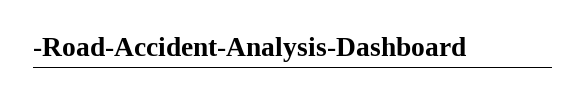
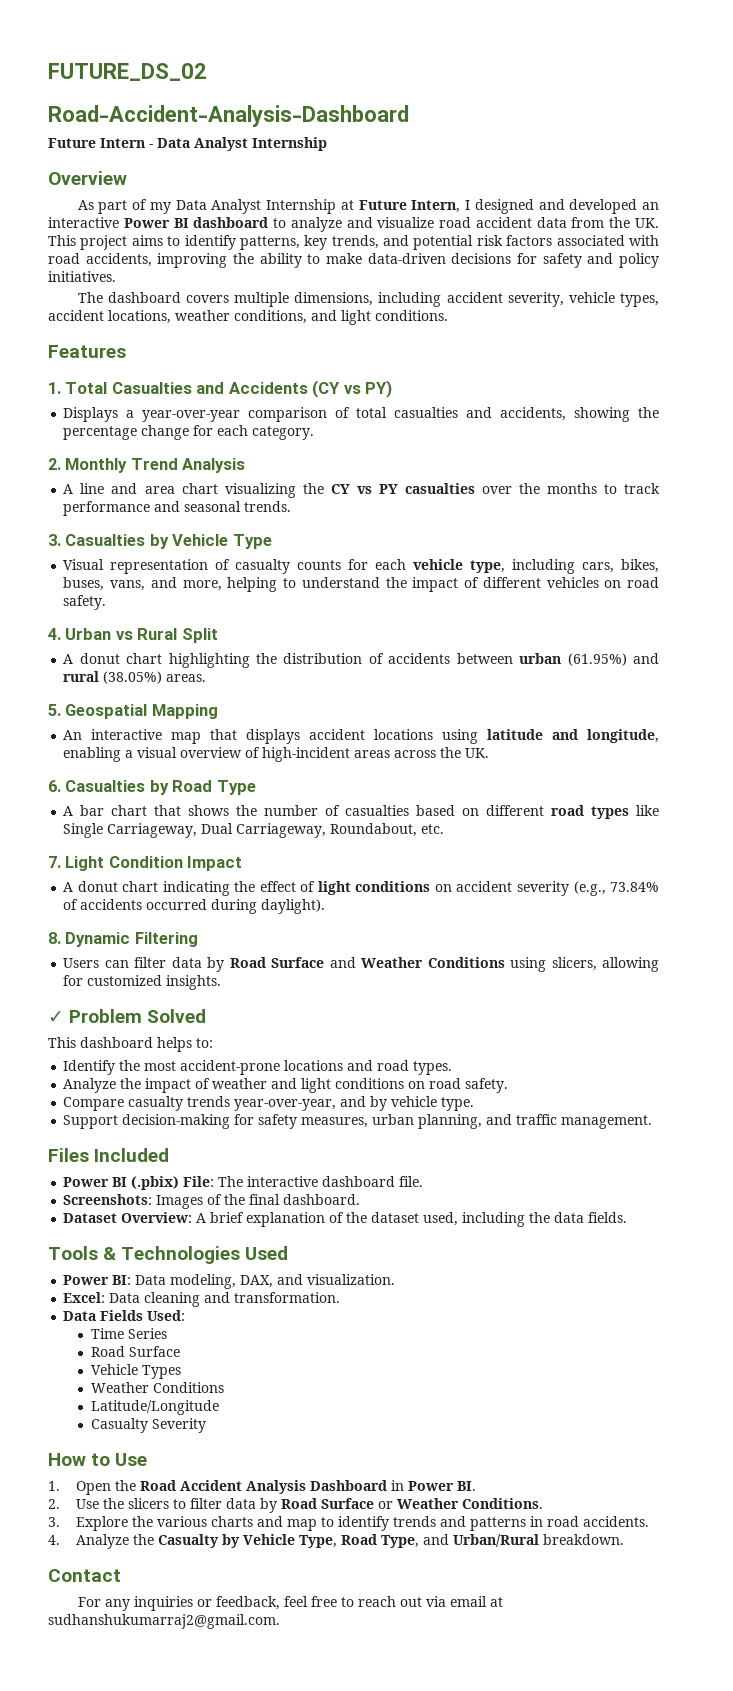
[33,37,466,62] -Road-Accident-Analysis-Dashboard -> [48,63,207,81] [48,105,409,127] [48,137,327,151] [48,171,127,185] [77,199,660,214] [48,217,659,232] [48,235,659,250] [48,253,659,268] [48,271,116,282] [77,292,659,307] [48,310,448,325] [48,345,126,358] [48,380,393,398] [63,407,659,422] [63,425,315,440] [48,458,246,473] [63,483,660,498] [63,501,292,516] [48,534,272,549] [63,559,659,574] [63,577,659,592] [63,595,107,610] [48,628,218,643] [63,653,659,668] [63,671,207,684] [48,704,218,719] [63,729,659,744] [63,747,490,762] [48,780,256,795] [63,805,659,819] [63,823,445,838] [48,856,243,871] [63,881,659,896] [63,899,326,914] [48,932,198,947] [63,957,660,972] [63,975,222,990] [48,1009,207,1023] [48,1037,213,1052] [63,1060,453,1075] [63,1078,509,1093] [63,1096,475,1111] [63,1114,653,1129] [48,1148,170,1162] [63,1176,424,1190] [63,1194,361,1209] [63,1212,628,1227] [48,1246,289,1264] [63,1274,396,1289] [63,1292,341,1307] [63,1310,186,1321] [91,1328,168,1339] [91,1346,181,1357] [91,1364,182,1379] [91,1382,225,1393] [91,1400,220,1415] [91,1418,207,1433] [48,1453,148,1466] [48,1480,476,1495] [48,1498,543,1513] [48,1516,649,1531] [48,1534,624,1549] [48,1569,121,1582] [77,1596,503,1611] [48,1614,280,1629] FUTURE_DS_02 // Road-Accident-Analysis-Dashboard // Future Intern - Data Analyst Internship // Overview // As part of my Data Analyst Internship at Future Intern, I designed and developed an interactive Power BI dashboard to analyze and visualize road accident data from the UK. This project aims to identify patterns, key trends, and potential risk factors associated with road accidents, improving the ability to make data-driven decisions for safety and policy initiatives. // The dashboard covers multiple dimensions, including accident severity, vehicle types, accident locations, weather conditions, and light conditions. // Features // 1. Total Casualties and Accidents (CY vs PY) // Displays a year-over-year comparison of total casualties and accidents, showing the percentage change for each category. // 2. Monthly Trend Analysis // A line and area chart visualizing the CY vs PY casualties over the months to track performance and seasonal trends. // 3. Casualties by Vehicle Type // Visual representation of casualty counts for each vehicle type, including cars, bikes, buses, vans, and more, helping to understand the impact of different vehicles on road safety. // 4. Urban vs Rural Split // A donut chart highlighting the distribution of accidents between urban (61.95%) and rural (38.05%) areas. // 5. Geospatial Mapping // An interactive map that displays accident locations using latitude and longitude, enabling a visual overview of high-incident areas across the UK. // 6. Casualties by Road Type // A bar chart that shows the number of casualties based on different road types like Single Carriageway, Dual Carriageway, Roundabout, etc. // 7. Light Condition Impact // A donut chart indicating the effect of light conditions on accident severity (e.g., 73.84% of accidents occurred during daylight). // 8. Dynamic Filtering // Users can filter data by Road Surface and Weather Conditions using slicers, allowing for customized insights. // ✓ Problem Solved // This dashboard helps to: // Identify the most accident-prone locations and road types. // Analyze the impact of weather and light conditions on road safety. // Compare casualty trends year-over-year, and by vehicle type. // Support decision-making for safety measures, urban planning, and traffic management. // Files Included // Power BI (.pbix) File: The interactive dashboard file. // Screenshots: Images of the final dashboard. // Dataset Overview: A brief explanation of the dataset used, including the data fields. // Tools & Technologies Used // Power BI: Data modeling, DAX, and visualization. // Excel: Data cleaning and transformation. // Data Fields Used: // Time Series // Road Surface // Vehicle Types // Weather Conditions // Latitude/Longitude // Casualty Severity // How to Use // 1. Open the Road Accident Analysis Dashboard in Power BI. // 2. Use the slicers to filter data by Road Surface or Weather Conditions. // 3. Explore the various charts and map to identify trends and patterns in road accidents. // 4. Analyze the Casualty by Vehicle Type, Road Type, and Urban/Rural breakdown. // Contact // For any inquiries or feedback, feel free to reach out via email at sudhanshukumarraj2@gmail.com.

